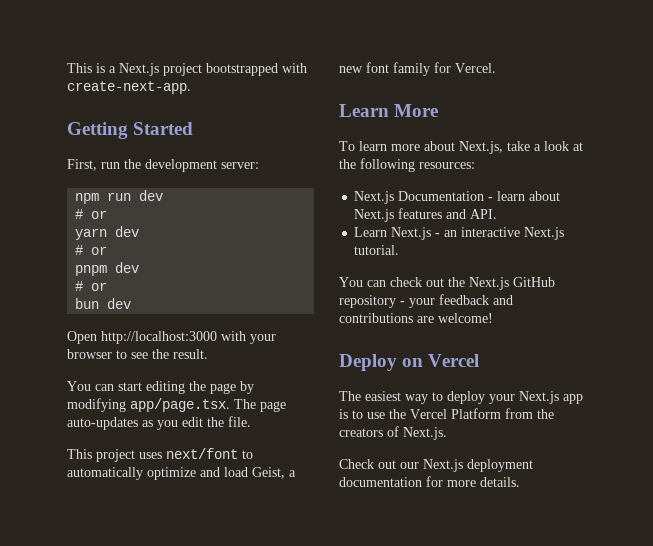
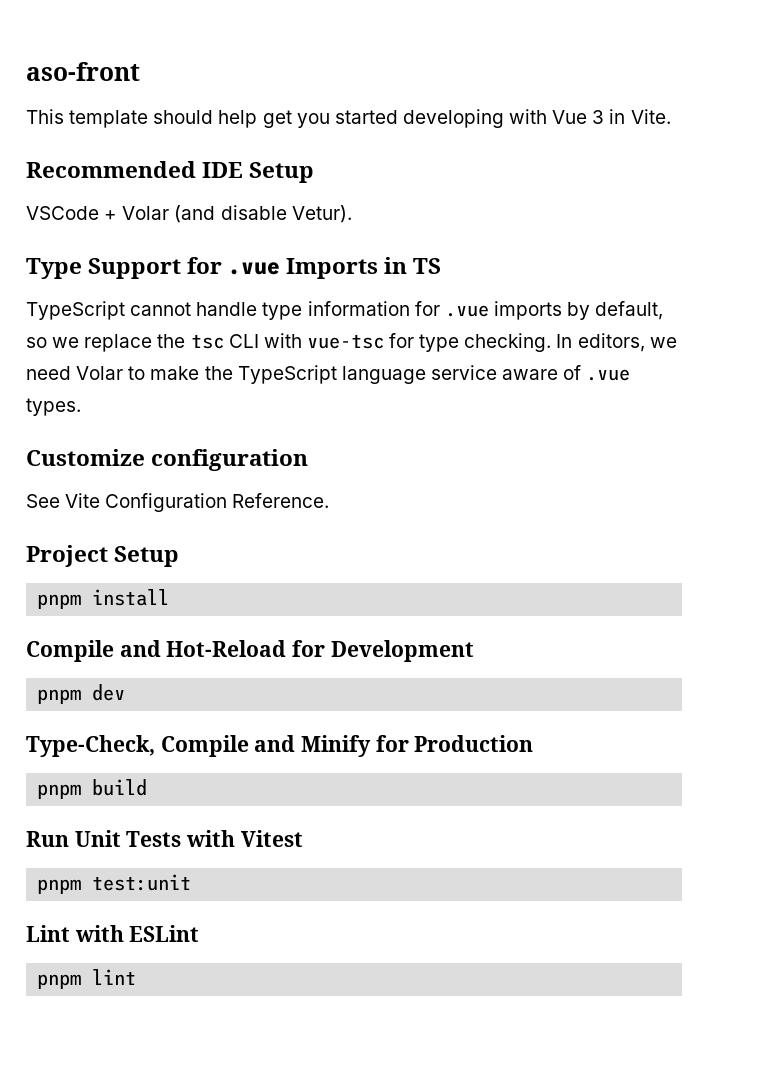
[67,63,307,76] [67,81,191,94] [67,122,194,139] [67,159,259,172] [75,190,164,204] [75,209,108,219] [75,226,140,240] [75,245,108,255] [75,262,140,276] [75,281,108,291] [75,298,132,309] [67,331,276,344] [67,349,208,359] [67,381,254,394] [67,398,286,412] [67,416,251,430] [67,448,253,462] [67,467,296,480] [339,62,496,76] [339,104,439,117] [339,141,583,154] [339,158,475,172] [354,191,561,204] [354,208,498,222] [354,227,565,240] [354,245,400,255] [339,277,555,290] [339,294,513,308] [339,313,493,323] [339,354,480,371] [339,391,583,404] [339,408,554,419] [339,426,447,440] [339,459,533,472] [339,476,520,487] This is a Next.js project bootstrapped with create-next-app. // Getting Started // First, run the development server: // npm run dev // # or // yarn dev // # or // pnpm dev // # or // bun dev // Open http://localhost:3000 with your browser to see the result. // You can start editing the page by modifying app/page.tsx. The page auto-updates as you edit the file. // This project uses next/font to automatically optimize and load Geist, a new font family for Vercel. // Learn More // To learn more about Next.js, take a look at the following resources: // Next.js Documentation - learn about Next.js features and API. // Learn Next.js - an interactive Next.js tutorial. // You can check out the Next.js GitHub repository - your feedback and contributions are welcome! // Deploy on Vercel // The easiest way to deploy your Next.js app is to use the Vercel Platform from the creators of Next.js. // Check out our Next.js deployment documentation for more details. -> [26,62,140,81] [26,109,671,128] [26,161,315,183] [26,205,352,223] [26,257,442,279] [26,301,664,320] [26,333,677,352] [26,365,631,384] [26,398,81,416] [26,449,309,471] [26,493,330,512] [26,545,180,567] [37,589,170,609] [26,640,474,662] [37,684,126,704] [26,735,534,757] [37,779,148,799] [26,830,303,847] [37,874,192,894] [26,925,200,942] [37,969,137,989] aso-front // This template should help get you started developing with Vue 3 in Vite. // Recommended IDE Setup // VSCode + Volar (and disable Vetur). // Type Support for .vue Imports in TS // TypeScript cannot handle type information for .vue imports by default, so we replace the tsc CLI with vue-tsc for type checking. In editors, we need Volar to make the TypeScript language service aware of .vue types. // Customize configuration // See Vite Configuration Reference. // Project Setup // pnpm install // Compile and Hot-Reload for Development // pnpm dev // Type-Check, Compile and Minify for Production // pnpm build // Run Unit Tests with Vitest // pnpm test:unit // Lint with ESLint // pnpm lint

